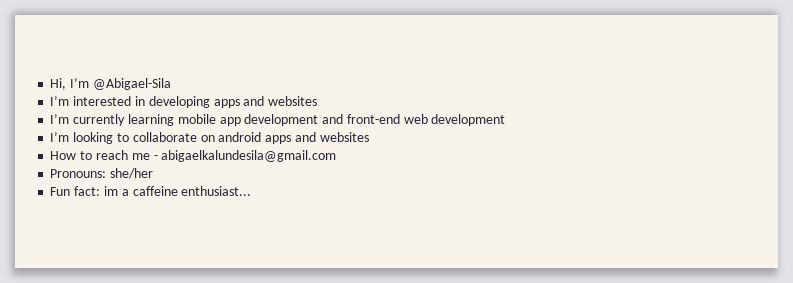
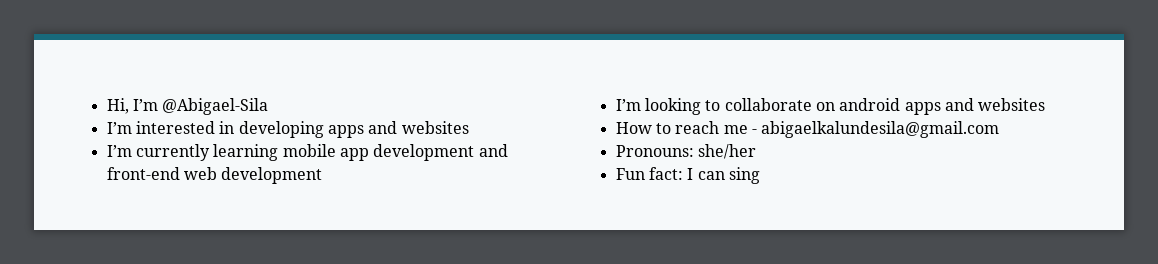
[103,186,252,196] im a caffeine enthusiast... -> [687,167,760,184] I can sing

